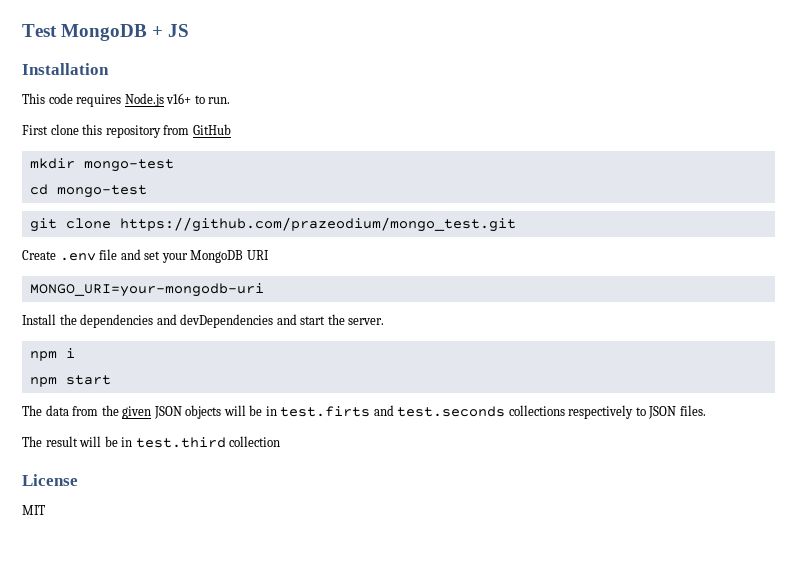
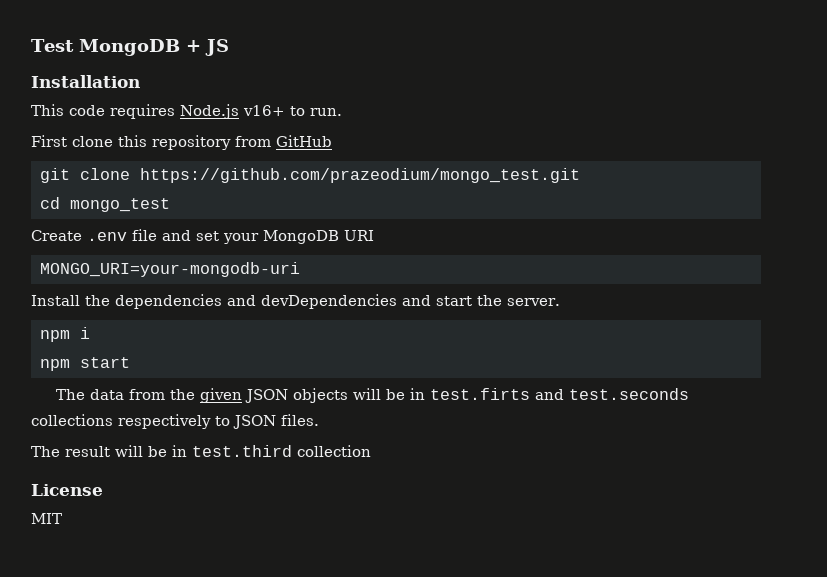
[29,158,174,172] [29,184,147,198] // mkdir mongo-test // cd mongo-test -> (332, 141) none
(516, 224) none -> [40,197,170,212] // cd mongo_test

